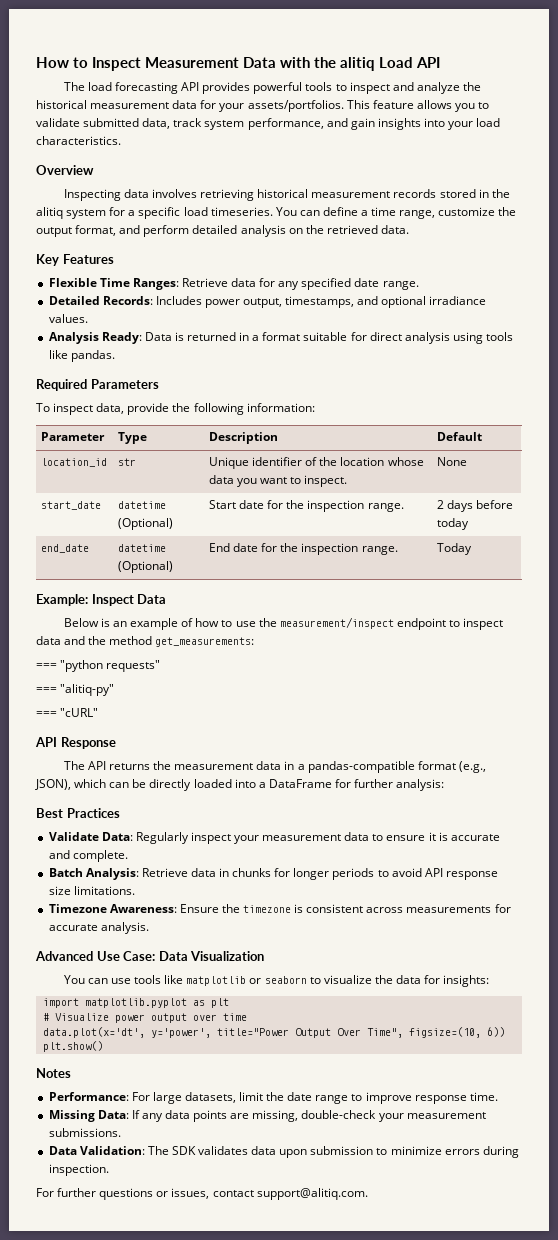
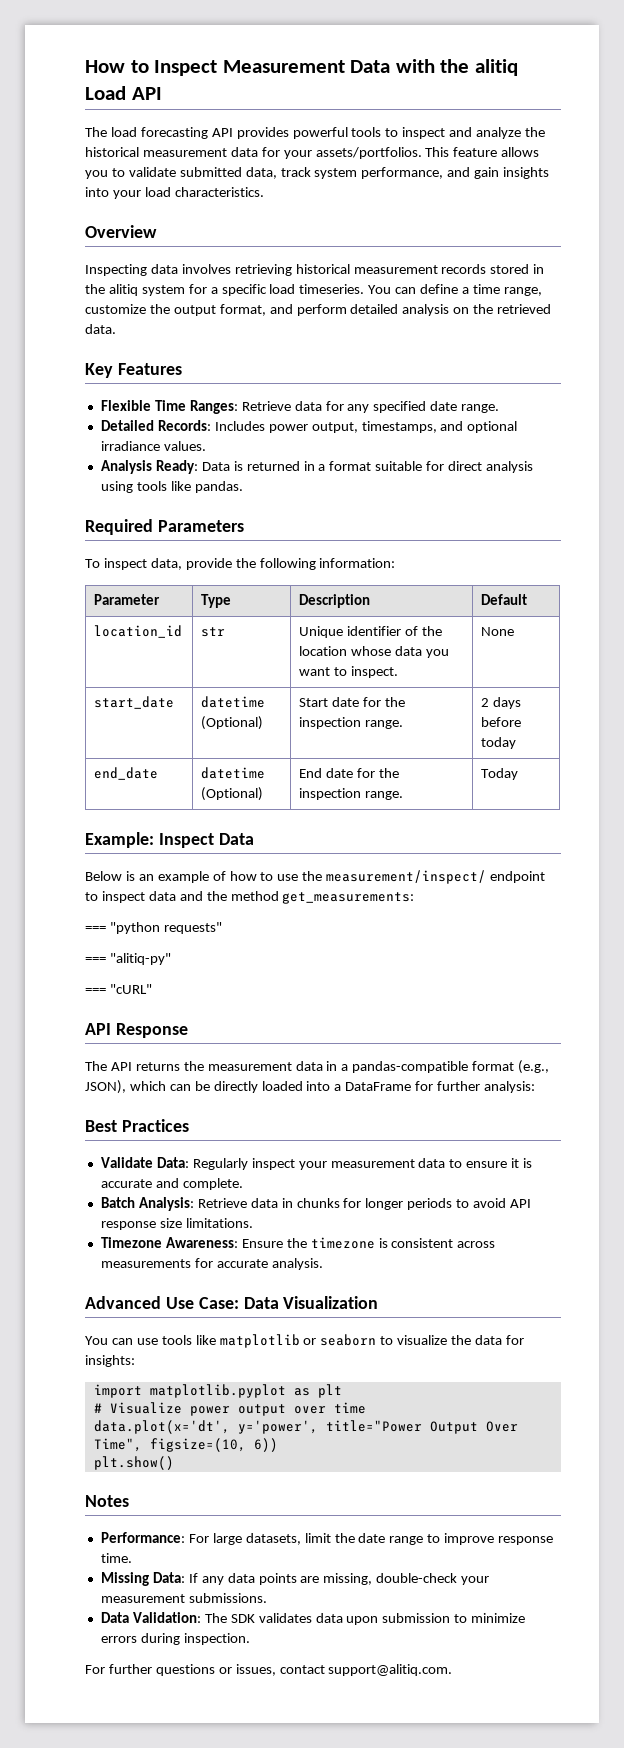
[279,617,394,629] measurement/inspect -> [326,870,487,884] measurement/inspect/

